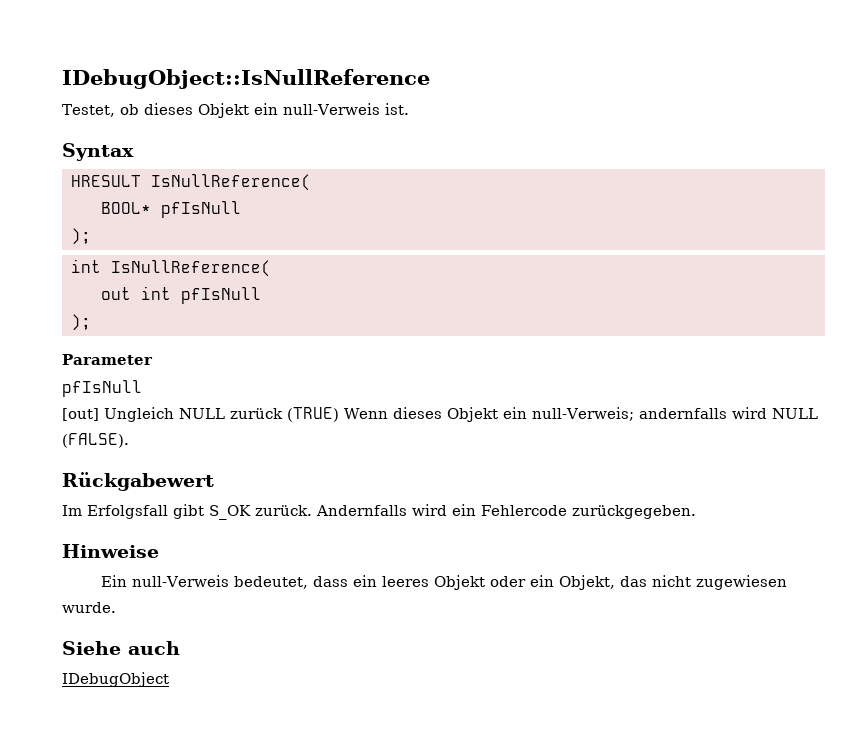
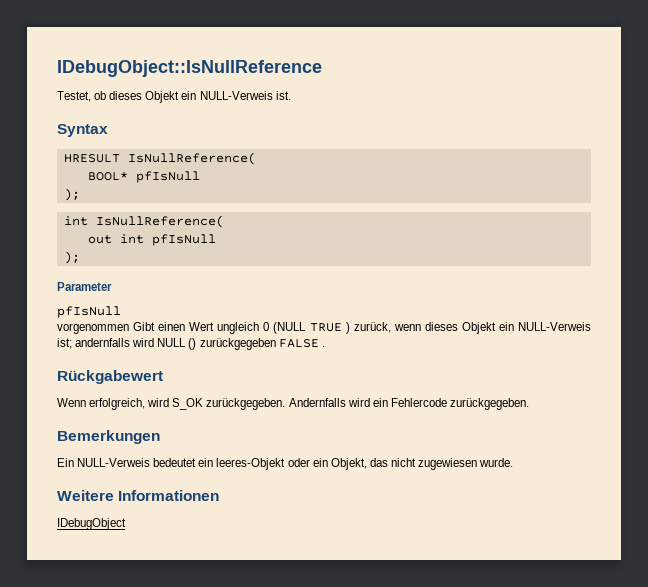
[282,103,380,115] null-Verweis -> [199,91,273,100] NULL-Verweis
[62,407,634,422] [out] Ungleich NULL zurück (TRUE) Wenn dieses Objekt ein null-Verweis; -> [57,322,591,334] [57,338,72,349] vorgenommen Gibt einen Wert ungleich 0 (NULL TRUE ) zurück, wenn dieses Objekt ein NULL-Verweis ist;
[62,433,129,448] [62,472,214,491] [62,504,312,520] (FALSE). // Rückgabewert // Im Erfolgsfall gibt S_OK zurück. -> [188,338,325,350] [57,370,163,384] [57,398,286,410] () zurückgegeben FALSE . // Rückgabewert // Wenn erfolgreich, wird S_OK zurückgegeben.
[62,544,159,558] Hinweise -> [57,430,160,444] Bemerkungen
[131,575,485,590] null-Verweis bedeutet, dass ein leeres Objekt -> [77,458,286,470] NULL-Verweis bedeutet ein leeres-Objekt
[62,641,180,655] Siehe auch -> [57,490,220,501] Weitere Informationen

